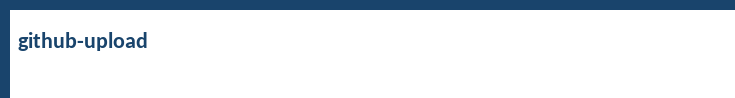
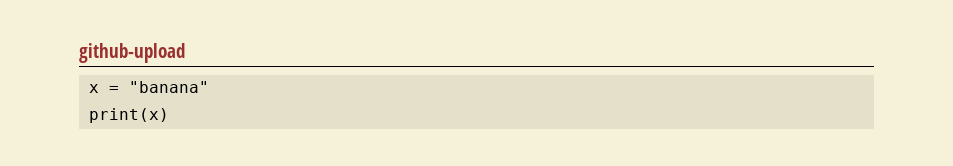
(148, 41) none -> [88,81,209,93] [88,108,169,123] // x = "banana" // print(x)

